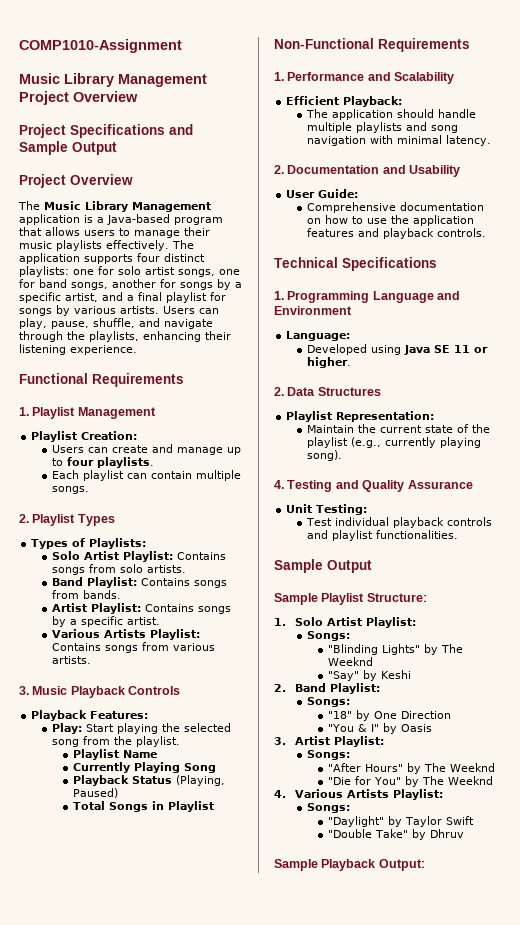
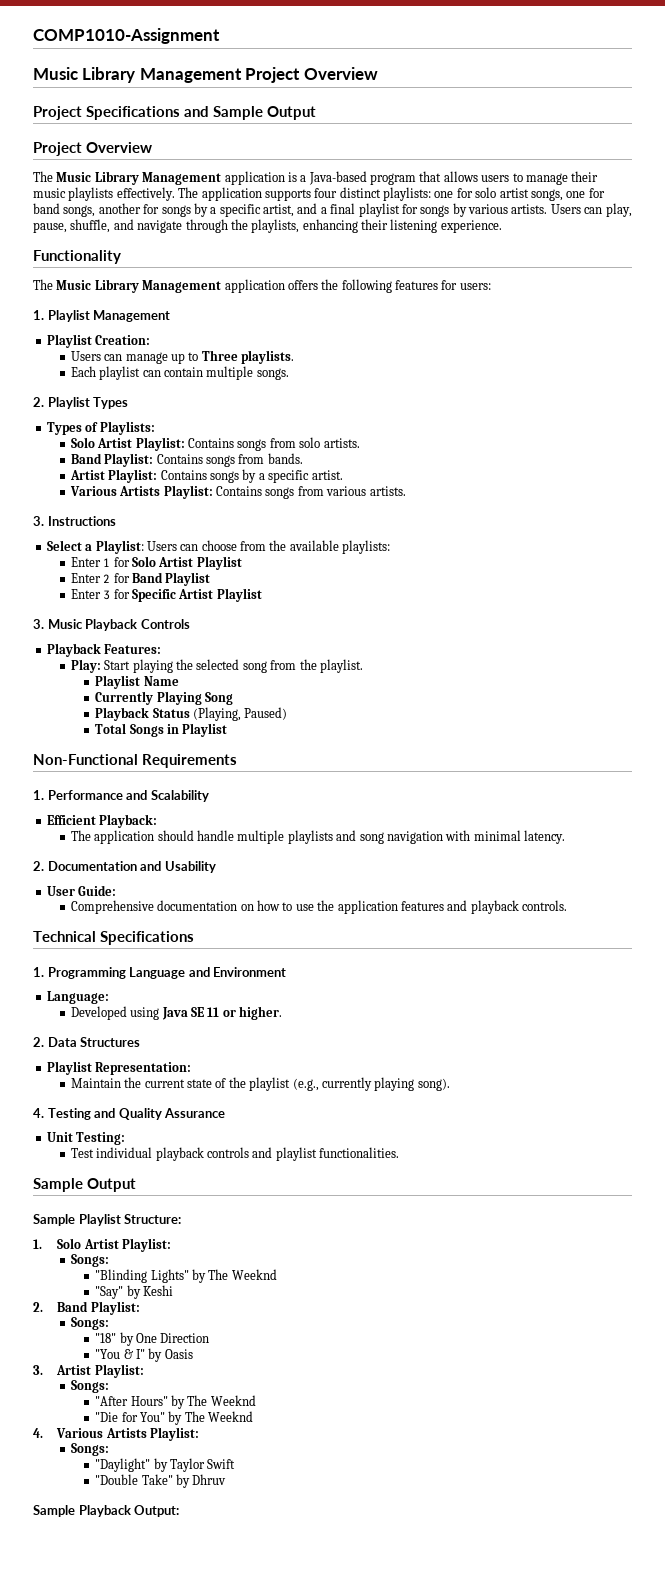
[19,373,184,387] Functional Requirements -> [33,250,121,264] [33,279,491,293] Functionality // The Music Library Management application offers the following features for users:
[111,444,173,453] create and -> (123, 357) none
[66,457,94,466] four -> [201,350,238,361] Three
(91, 660) none -> [33,516,116,526] [46,540,391,554] [70,556,242,570] [70,572,211,586] [70,588,262,602] // 3. Instructions // Select a Playlist: Users can choose from the available playlists: // Enter 1 for Solo Artist Playlist // Enter 2 for Band Playlist // Enter 3 for Specific Artist Playlist

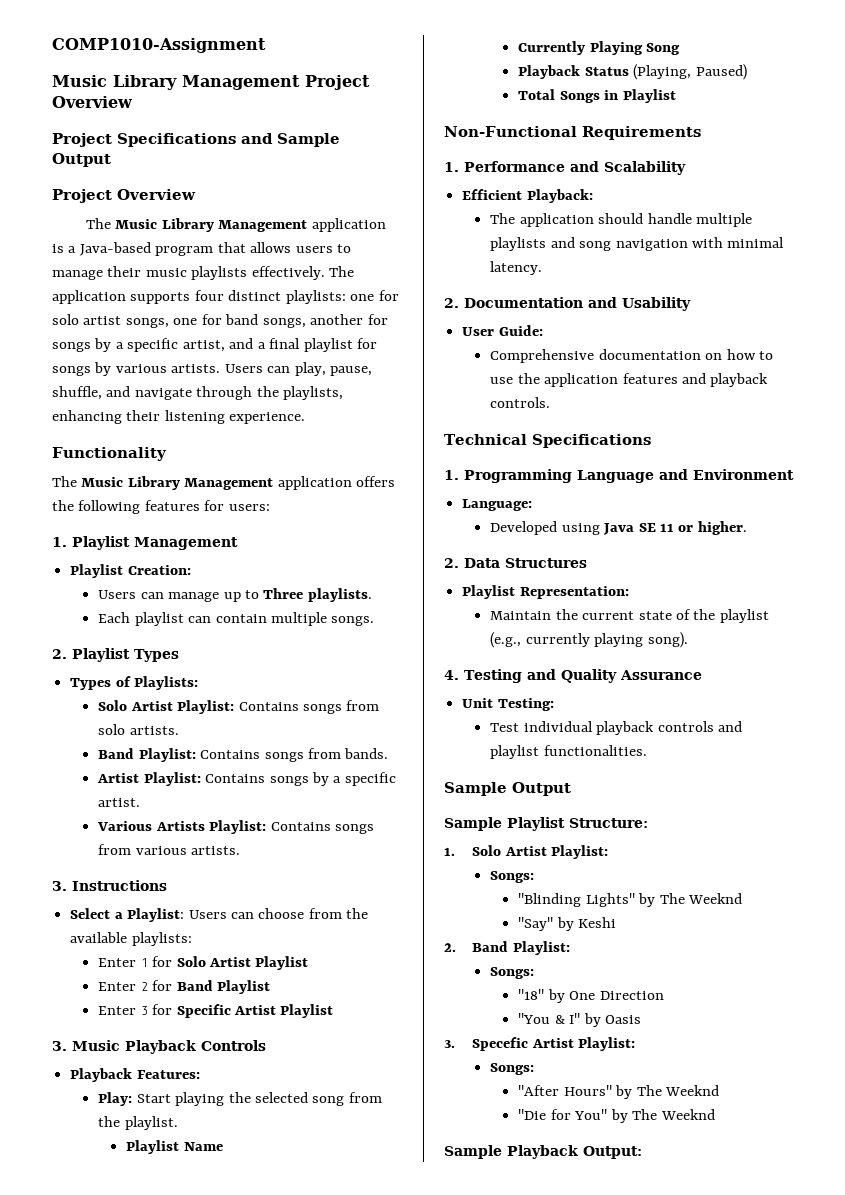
(43, 1370) none -> [472,1037,529,1051] Specefic
[33,1427,199,1441] [70,1443,109,1456] [95,1458,236,1472] [95,1474,227,1488] // 4. Various Artists Playlist: // Songs: // "Daylight" by Taylor Swift // "Double Take" by Dhruv -> (715, 1114) none

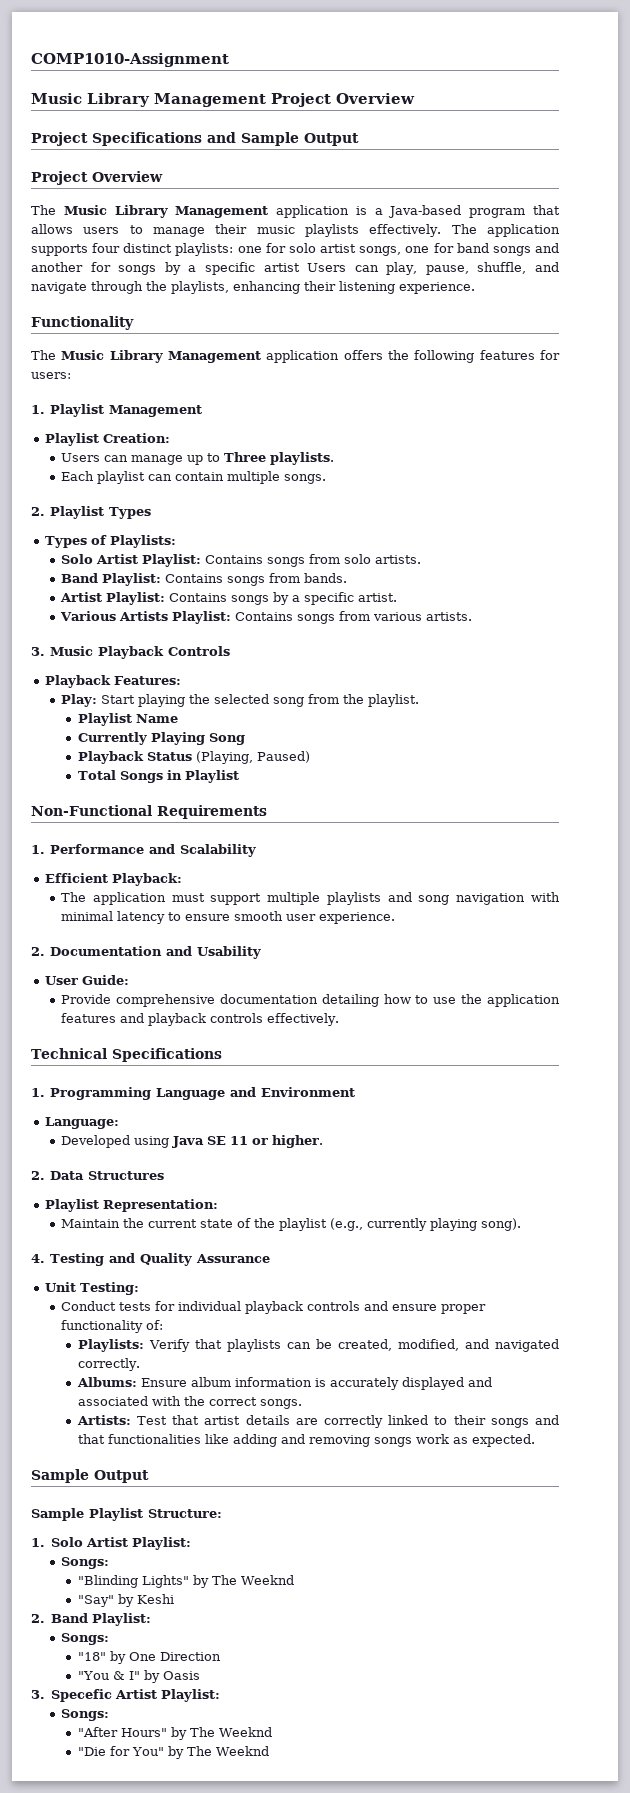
[262,318,306,328] songs, -> [492,243,559,256] songs and
[182,338,378,352] [52,362,221,376] artist, and a final playlist for songs by various artists. -> [263,263,300,272] artist
[52,880,167,891] [70,908,369,922] [70,932,192,946] [98,956,309,970] [98,980,271,994] [98,1004,334,1018] // 3. Instructions // Select a Playlist: Users can choose from the available playlists: // Enter 1 for Solo Artist Playlist // Enter 2 for Band Playlist // Enter 3 for Specific Artist Playlist -> (473, 616) none
[598,213,692,224] should handle -> [171,893,262,905] must support
[490,261,543,275] latency. -> [117,911,396,924] latency to ensure smooth user experience.
[490,349,723,363] Comprehensive documentation on -> [61,994,379,1007] Provide comprehensive documentation detailing
[490,397,551,408] controls. -> [210,1013,340,1026] controls effectively.
[490,723,520,732] Test -> [61,1301,176,1311] Conduct tests for
[490,745,647,759] playlist functionalities. -> [392,1304,487,1314] [61,1320,164,1333] [77,1339,559,1352] [77,1358,140,1371] [76,1377,492,1390] [77,1396,302,1409] [76,1415,559,1428] [77,1434,535,1447] ensure proper functionality of: // Playlists: Verify that playlists can be created, modified, and navigated correctly. // Albums: Ensure album information is accurately displayed and associated with the correct songs. // Artists: Test that artist details are correctly linked to their songs and that functionalities like adding and removing songs work as expected.
[444,1145,642,1159] // Sample Playback Output: -> (269, 1751) none

